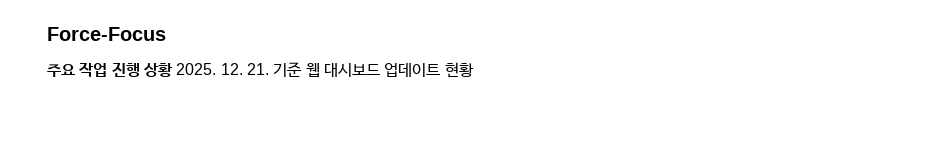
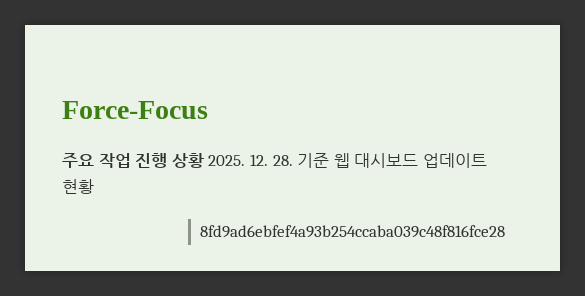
[246,63,269,75] 21. -> [272,155,293,166] 28.
(474, 69) none -> [200,225,506,238] // 8fd9ad6ebfef4a93b254ccaba039c48f816fce28

